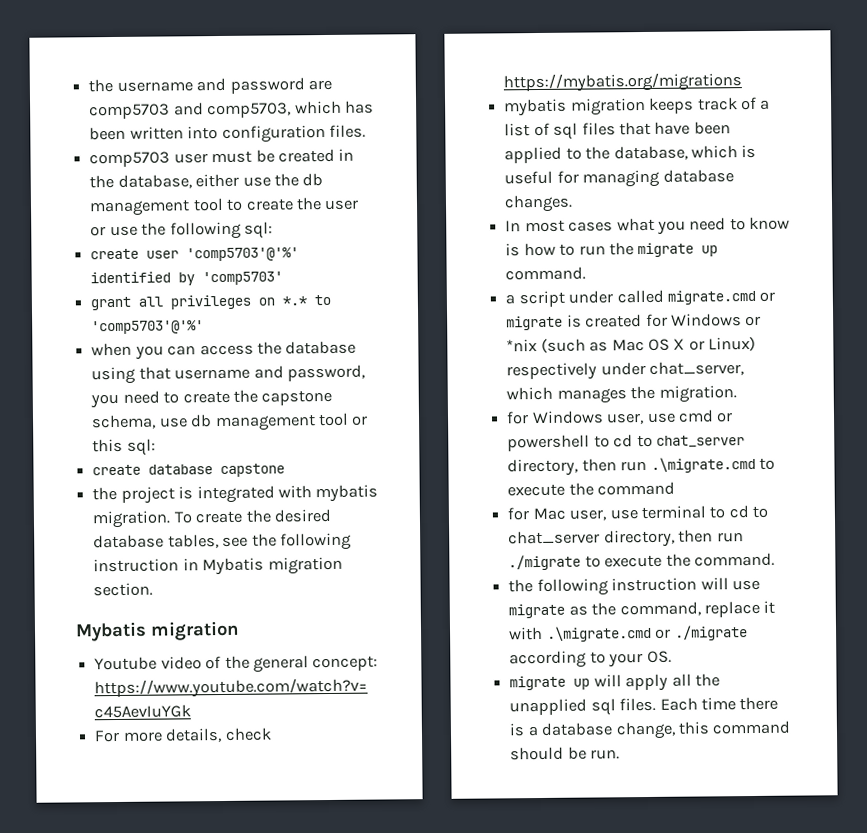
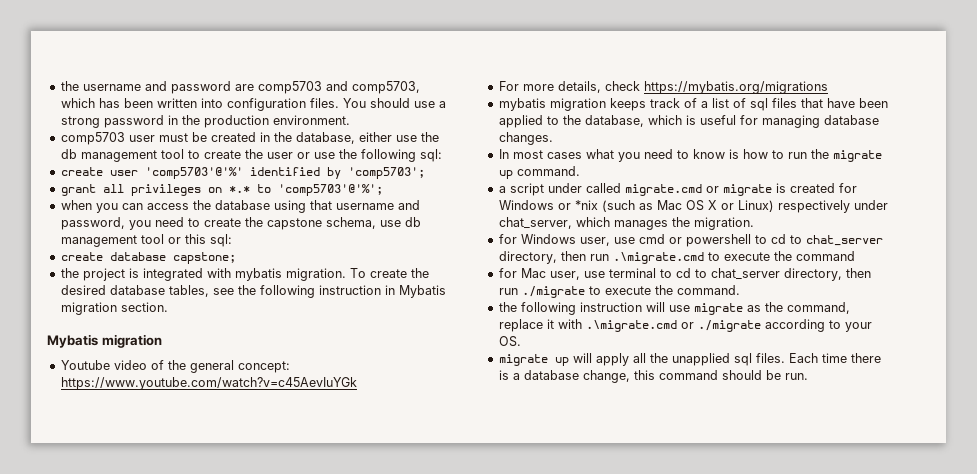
(366, 131) none -> [342,98,446,108] [60,115,350,128] You should use a strong password in the production environment.
[202,271,284,286] 'comp5703' -> [347,167,425,179] 'comp5703';
[91,320,205,335] 'comp5703'@'%' -> [277,184,383,196] 'comp5703'@'%';
[220,463,286,478] capstone -> [172,252,236,264] capstone;

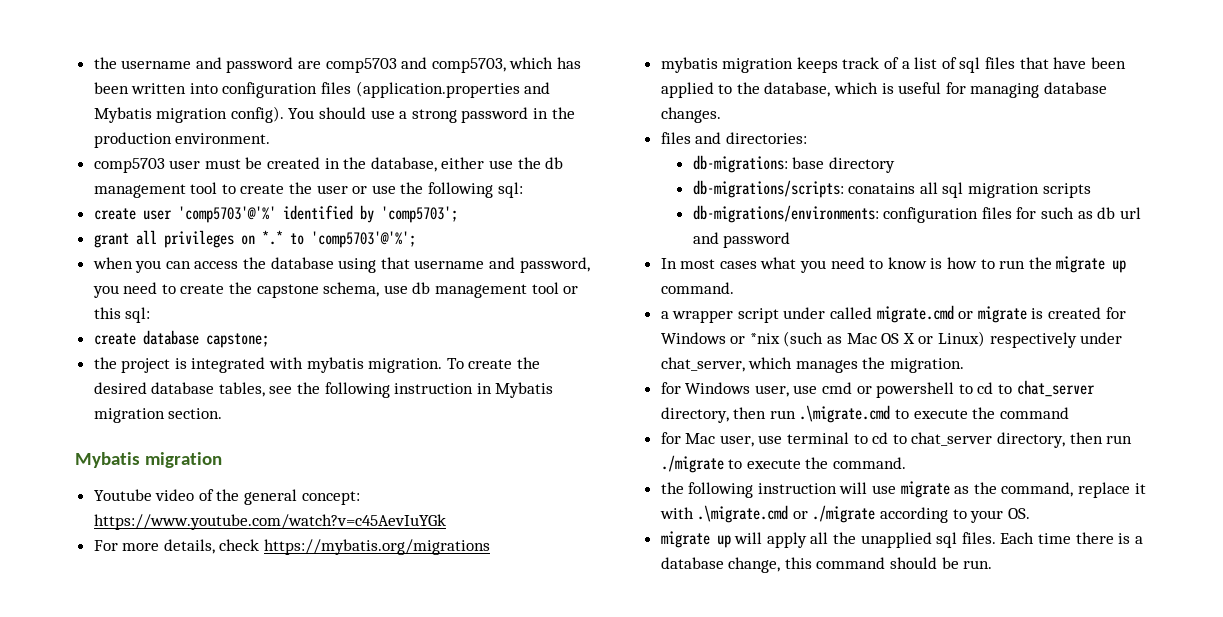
[309,98,339,108] files. -> [321,81,551,98] [93,106,284,123] files (application.properties and Mybatis migration config).
(553, 138) none -> [660,132,807,144] [692,155,895,173] [692,180,1091,198] [692,205,1141,223] [692,232,791,248] // files and directories: // db-migrations: base directory // db-migrations/scripts: conatains all sql migration scripts // db-migrations/environments: configuration files for such as db url and password
(506, 189) none -> [672,310,734,323] wrapper

